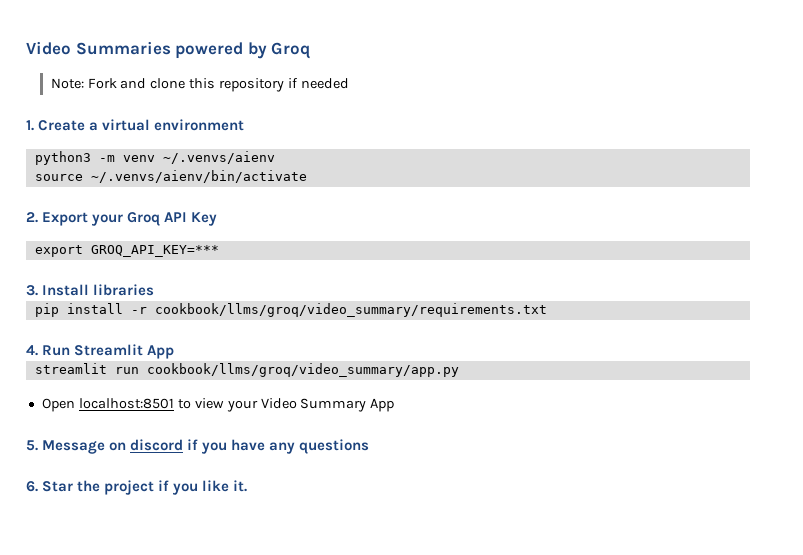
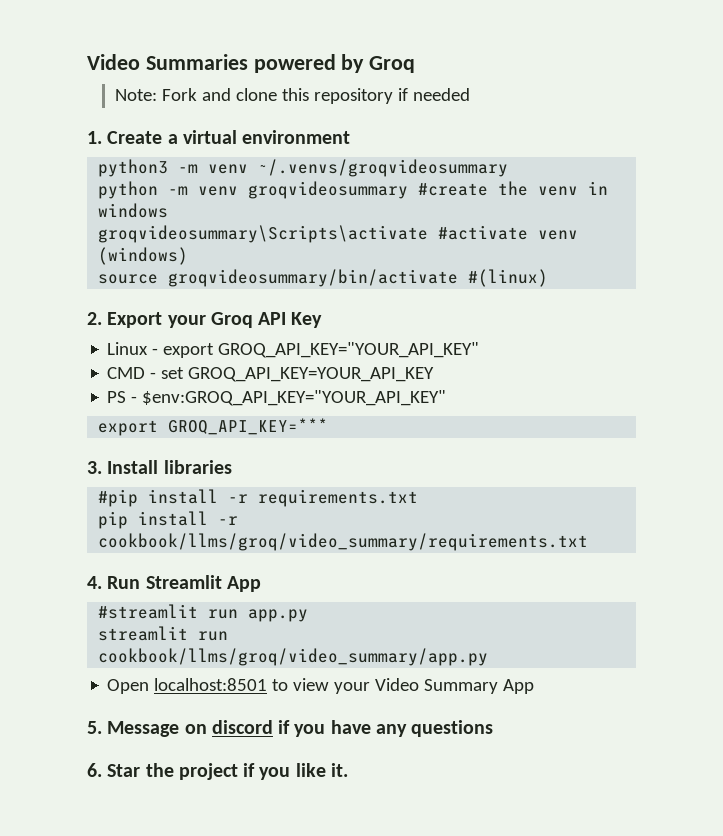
[162,151,275,164] ~/.venvs/aienv -> [258,159,509,177] [98,181,609,199] [98,203,169,218] [98,225,579,243] [98,247,189,265] ~/.venvs/groqvideosummary // python -m venv groqvideosummary #create the venv in windows // groqvideosummary\Scripts\activate #activate venv (windows)
[90,170,307,183] ~/.venvs/aienv/bin/activate -> [168,269,549,287] groqvideosummary/bin/activate #(linux)
(218, 219) none -> [107,342,480,358] [107,367,435,382] [107,390,447,406] // Linux - export GROQ_API_KEY="YOUR_API_KEY" // CMD - set GROQ_API_KEY=YOUR_API_KEY // PS - $env:GROQ_API_KEY="YOUR_API_KEY"
(155, 290) none -> [98,489,419,507] // #pip install -r requirements.txt
(175, 352) none -> [98,604,309,622] // #streamlit run app.py

